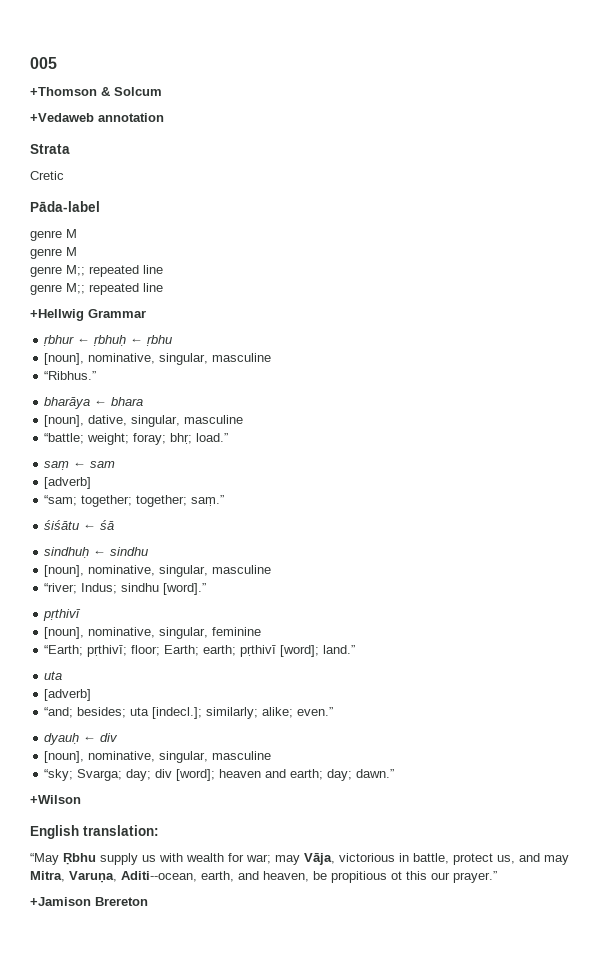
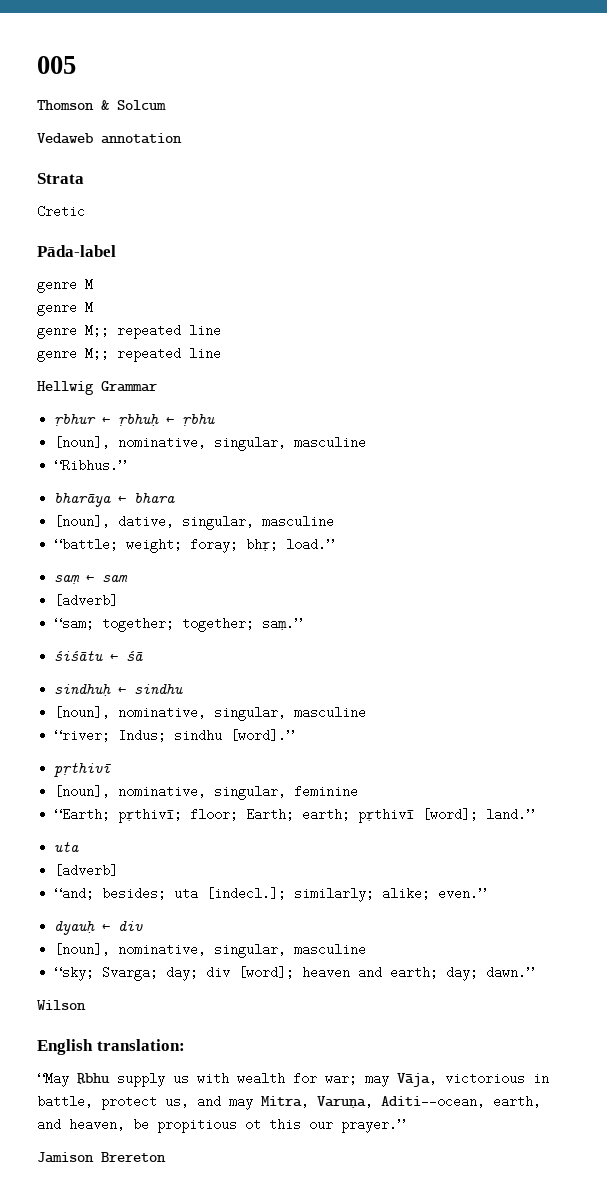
[30,87,97,96] +Thomson -> [37,100,94,110] Thomson
[30,113,94,122] +Vedaweb -> [37,133,93,144] Vedaweb
[30,309,84,321] +Hellwig -> [37,381,94,395] Hellwig
[30,795,81,804] +Wilson -> [37,1000,86,1010] Wilson
[30,897,91,906] +Jamison -> [37,1152,94,1163] Jamison

